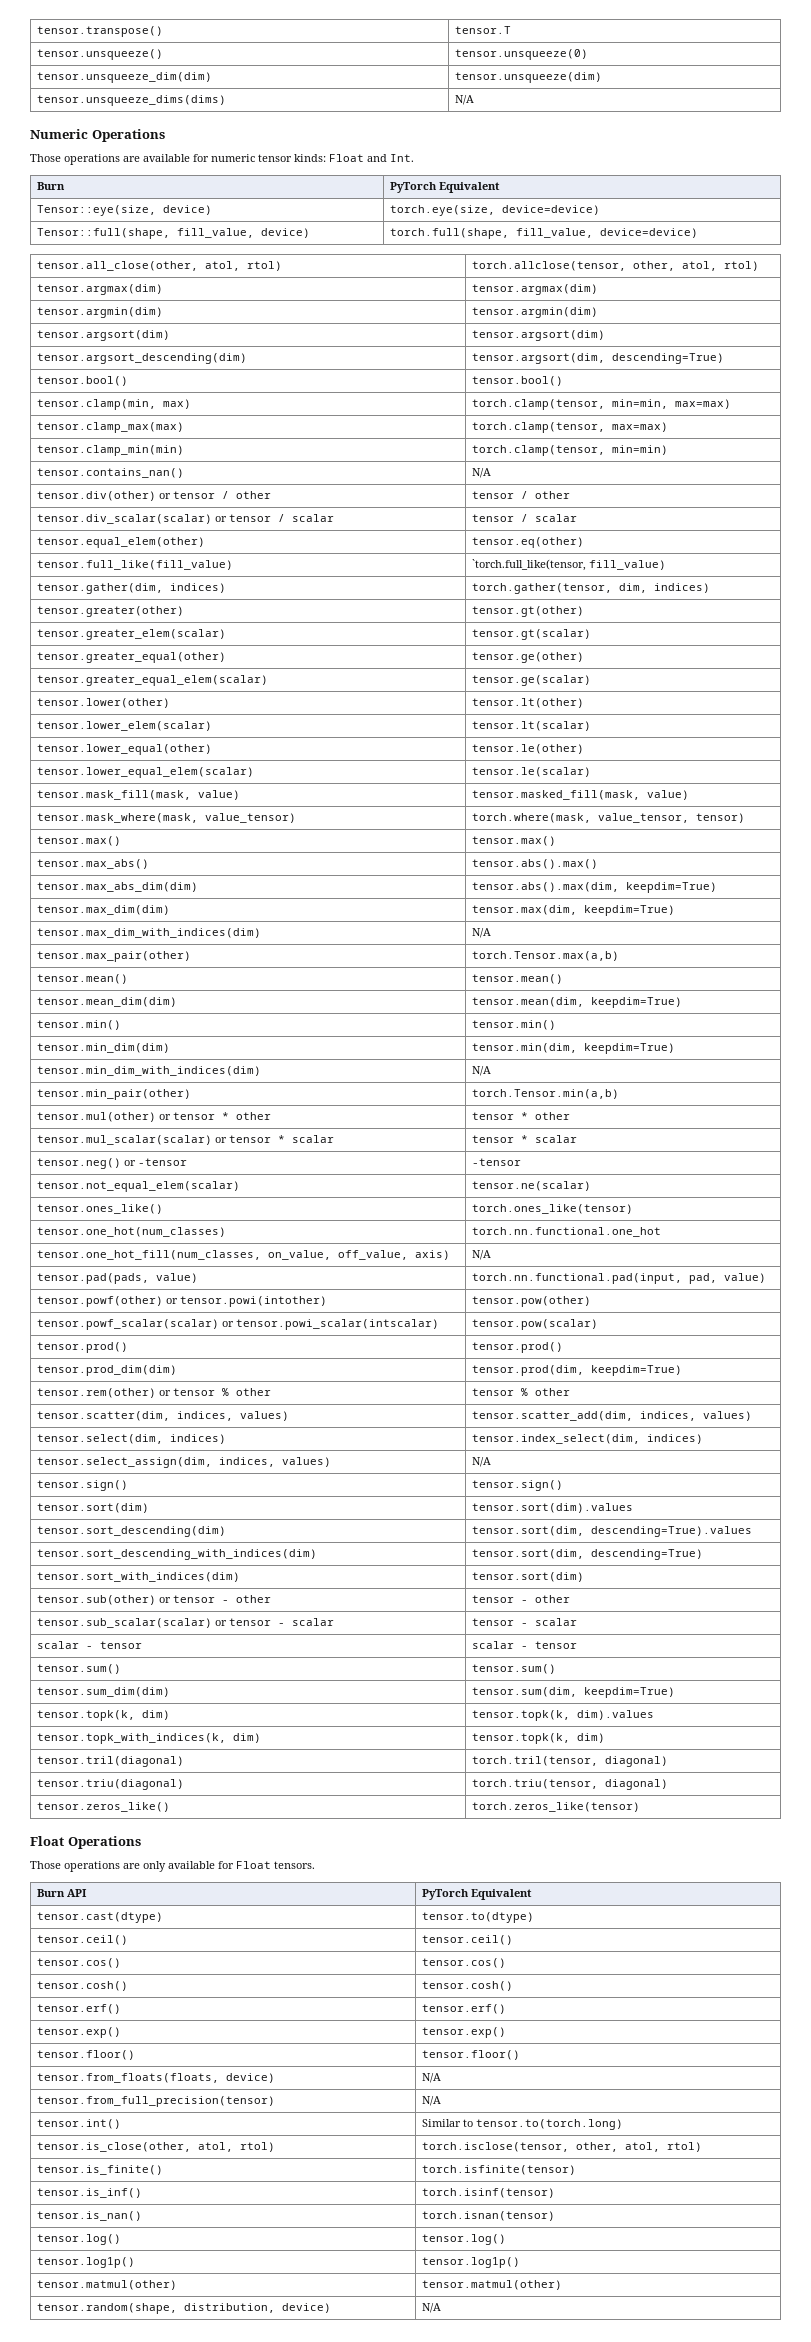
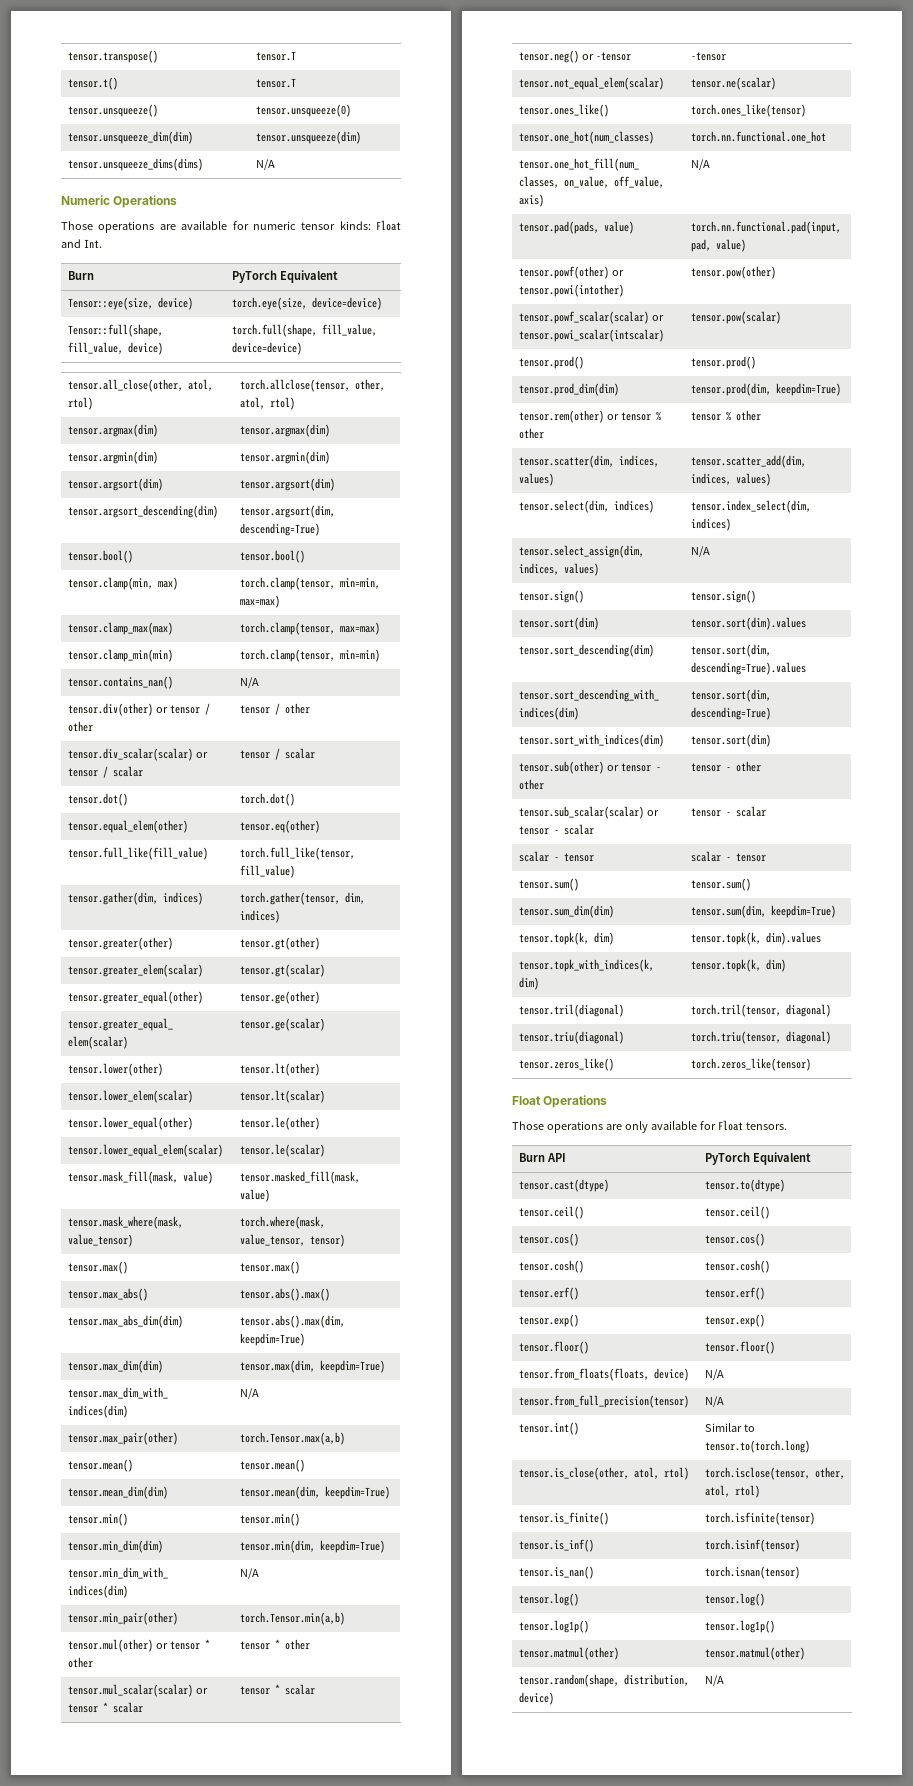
(511, 30) none -> [67,77,118,90] [255,78,296,88] // tensor.t() | tensor.T
(577, 518) none -> [67,793,128,806] [239,793,295,806] // tensor.dot() | torch.dot()
[471,559,586,571] `torch.full_like(tensor, -> [239,847,355,860] torch.full_like(tensor,

